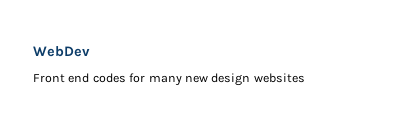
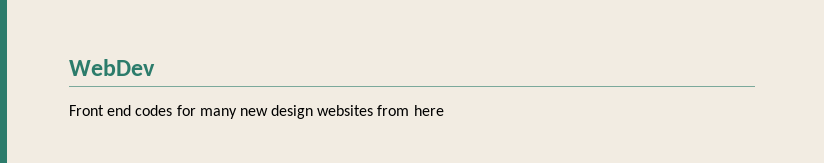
(305, 78) none -> [377,105,444,116] from here

